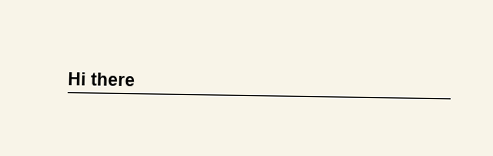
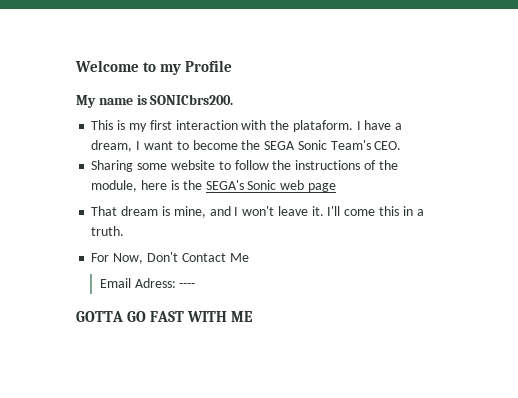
[67,72,136,87] Hi there -> [75,60,233,75] [76,94,234,108] [91,120,403,132] [91,140,402,152] [91,160,398,172] [91,180,336,192] [91,206,424,218] [91,226,125,236] [91,252,249,264] [99,278,196,288] [76,311,254,322] Welcome to my Profile // My name is SONICbrs200. // This is my first interaction with the plataform. I have a dream, I want to become the SEGA Sonic Team's CEO. // Sharing some website to follow the instructions of the module, here is the SEGA's Sonic web page // That dream is mine, and I won't leave it. I'll come this in a truth. // For Now, Don't Contact Me // Email Adress: ---- // GOTTA GO FAST WITH ME

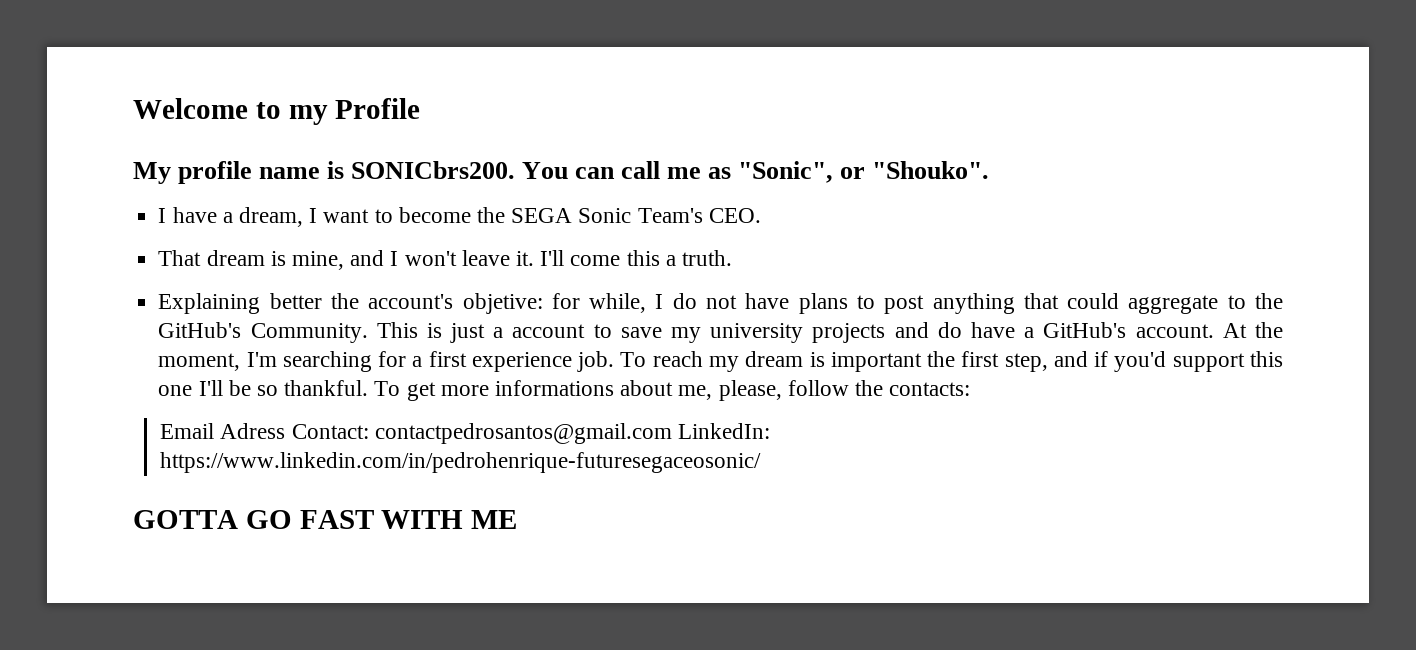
(96, 101) none -> [178,161,253,184] profile
[91,120,353,132] // This is my first interaction with the plataform. -> [522,161,990,183] You can call me as "Sonic", or "Shouko". //
[91,160,398,172] [91,180,336,192] // Sharing some website to follow the instructions of the module, here is the SEGA's Sonic web page -> (761, 215) none
[402,206,413,216] in -> (660, 258) none
[91,252,249,264] [99,278,196,288] For Now, Don't Contact Me // Email Adress: ---- -> [158,293,1283,314] [158,322,1283,343] [158,351,1283,372] [158,380,971,401] [160,423,770,444] [160,452,762,473] Explaining better the account's objetive: for while, I do not have plans to post anything that could aggregate to the GitHub's Community. This is just a account to save my university projects and do have a GitHub's account. At the moment, I'm searching for a first experience job. To reach my dream is important the first step, and if you'd support this one I'll be so thankful. To get more informations about me, please, follow the contacts: // Email Adress Contact: contactpedrosantos@gmail.com LinkedIn: https://www.linkedin.com/in/pedrohenrique-futuresegaceosonic/

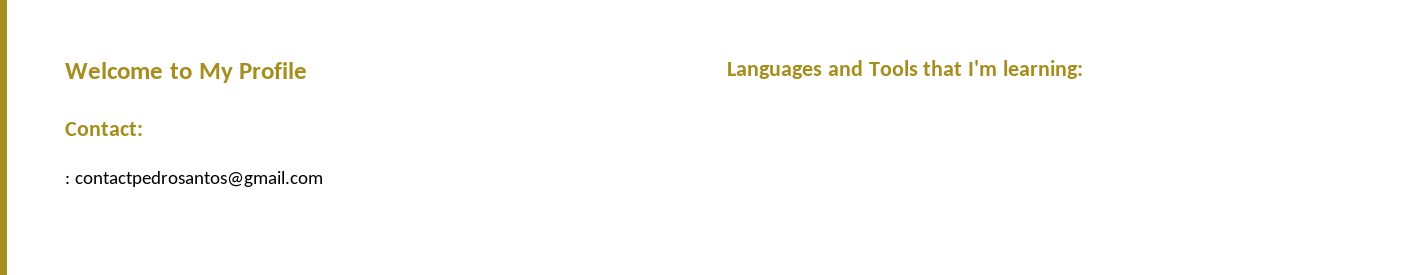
[288,105,328,125] my -> [198,63,233,83] My
[133,161,990,184] [158,207,761,227] [158,250,733,270] [158,293,1283,314] [158,322,1283,343] [158,351,1283,372] [158,380,971,401] [160,423,770,444] [160,452,762,473] [133,510,518,529] My profile name is SONICbrs200. You can call me as "Sonic", or "Shouko". // I have a dream, I want to become the SEGA Sonic Team's CEO. // That dream is mine, and I won't leave it. I'll come this a truth. // Explaining better the account's objetive: for while, I do not have plans to post anything that could aggregate to the GitHub's Community. This is just a account to save my university projects and do have a GitHub's account. At the moment, I'm searching for a first experience job. To reach my dream is important the first step, and if you'd support this one I'll be so thankful. To get more informations about me, please, follow the contacts: // Email Adress Contact: contactpedrosantos@gmail.com LinkedIn: https://www.linkedin.com/in/pedrohenrique-futuresegaceosonic/ // GOTTA GO FAST WITH ME -> [65,122,143,136] [65,171,323,187] [727,60,1084,79] Contact: // : contactpedrosantos@gmail.com // Languages and Tools that I'm learning:

